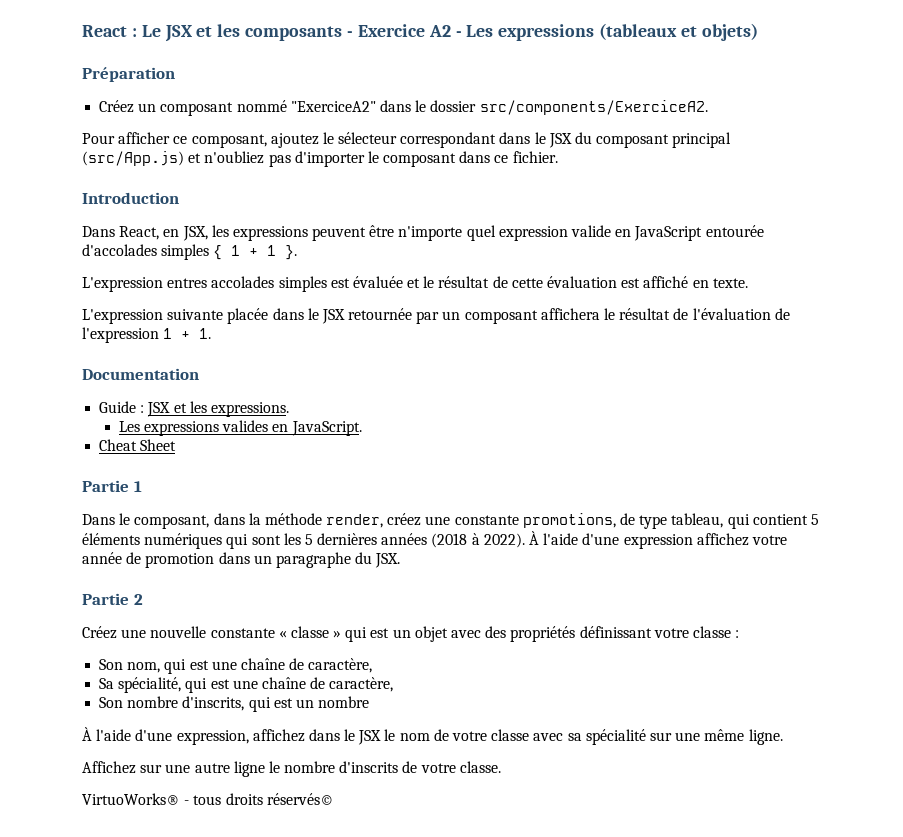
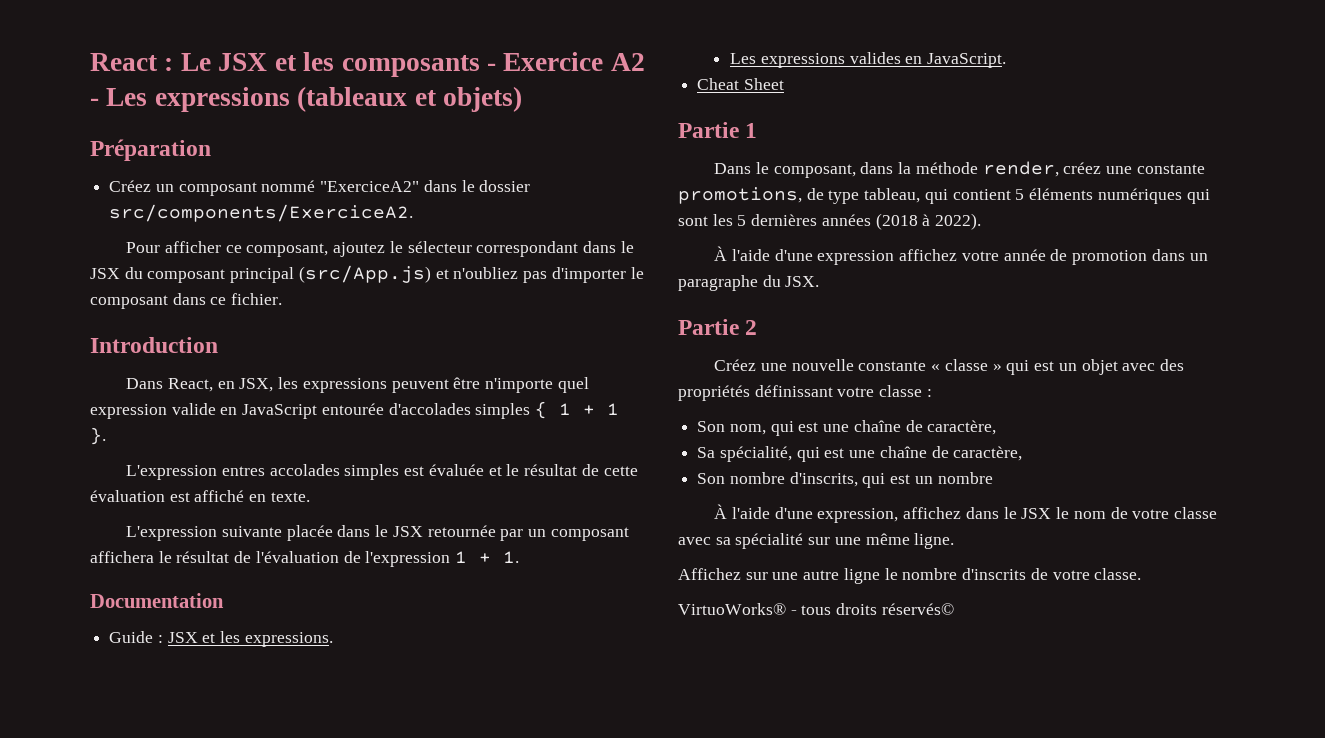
(525, 540) none -> (982, 221) //

